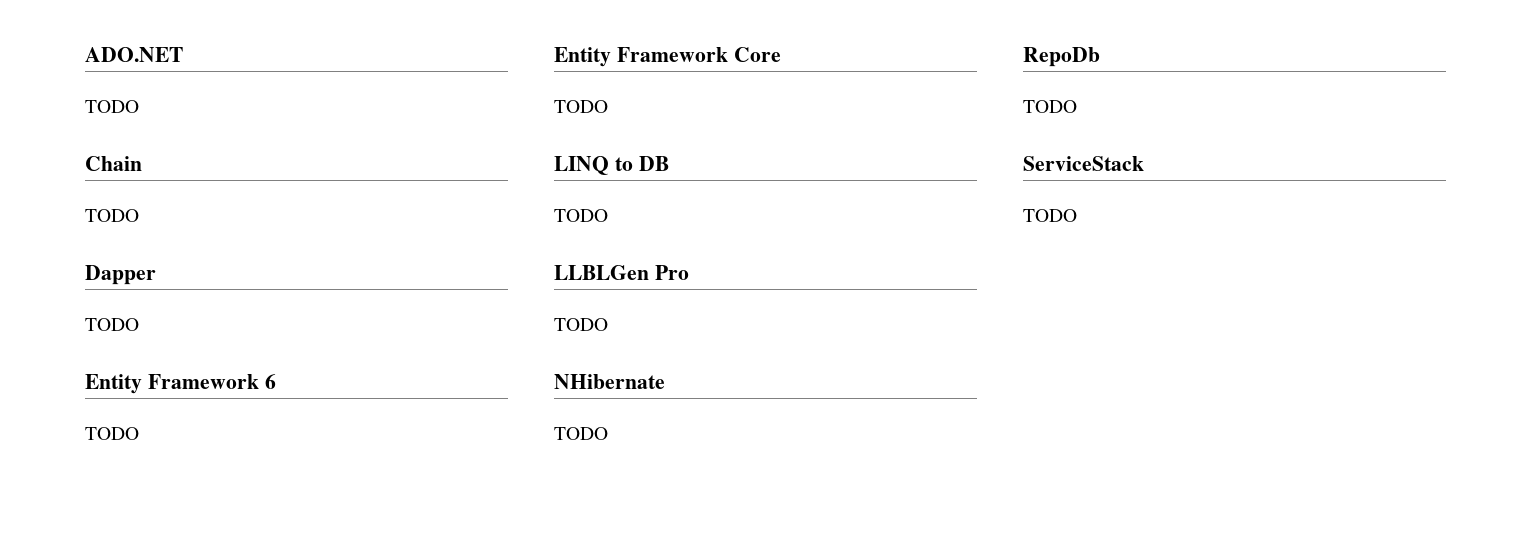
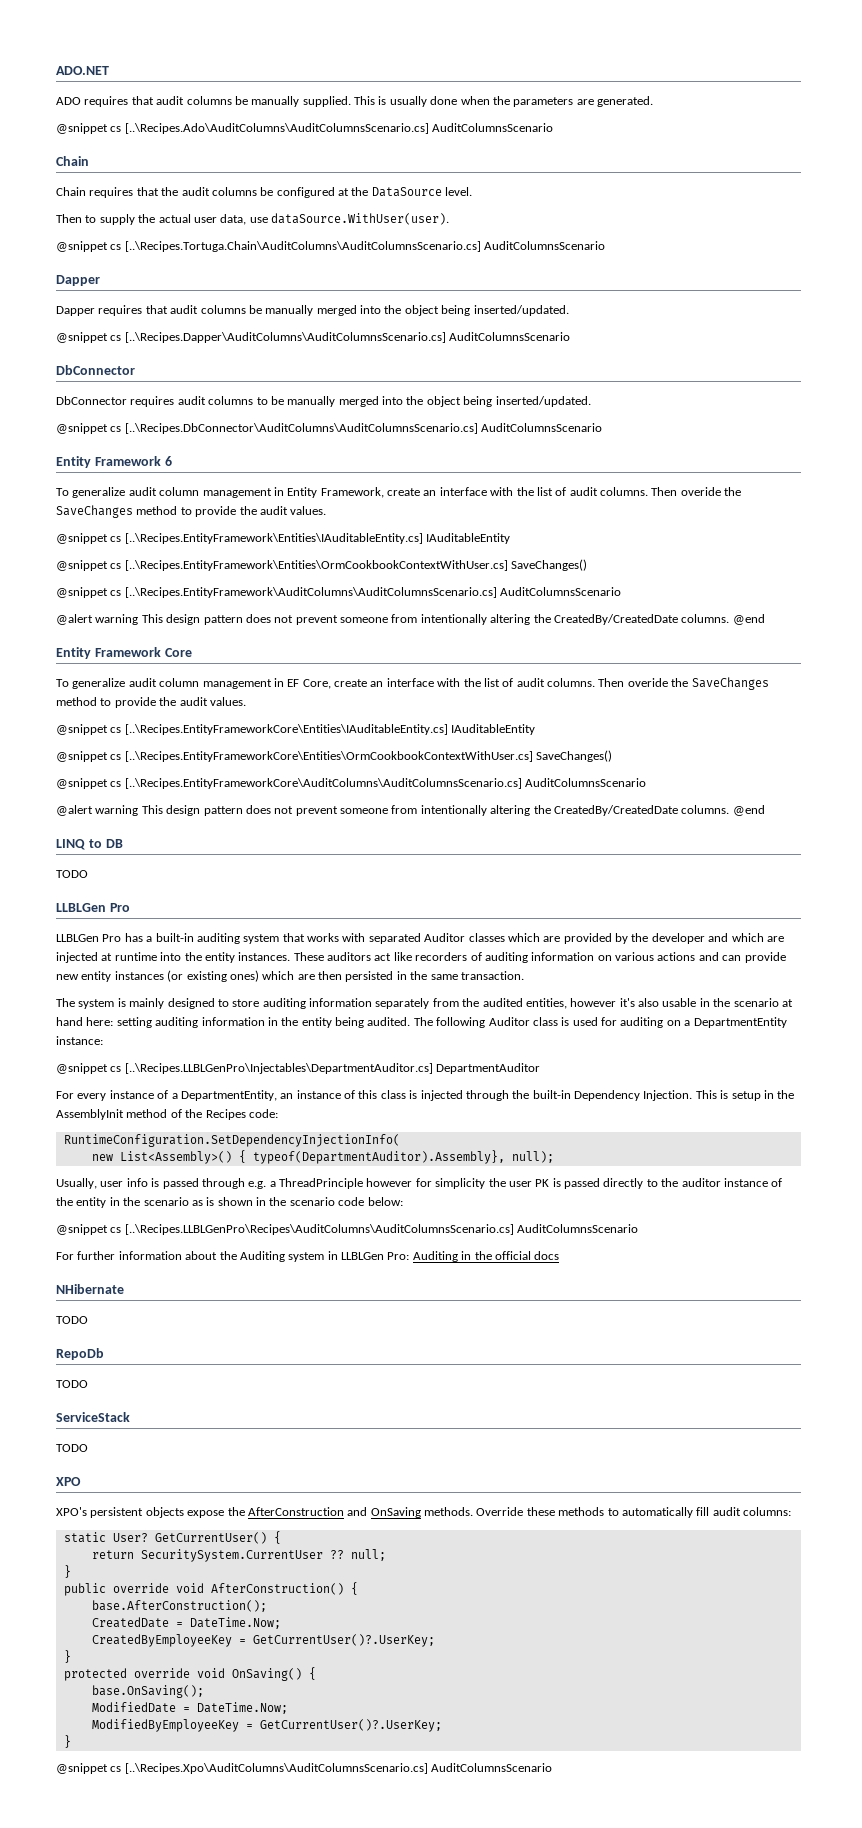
[85,100,139,113] [85,156,142,171] [85,209,139,222] [85,265,156,285] [85,318,139,331] [85,374,276,394] [85,427,139,440] [554,47,781,67] [554,100,608,113] TODO // Chain // TODO // Dapper // TODO // Entity Framework 6 // TODO // Entity Framework Core // TODO -> [56,96,653,107] [56,123,554,134] [56,156,89,166] [56,187,473,198] [56,213,449,225] [56,241,606,252] [56,275,100,286] [56,305,569,316] [56,332,571,343] [56,365,135,375] [56,396,591,407] [56,423,603,434] [56,456,172,468] [56,487,742,498] [56,505,327,518] [56,533,511,544] [56,559,588,571] [56,587,622,598] [56,614,765,625] [56,647,192,659] [56,677,769,690] [56,697,246,708] [56,724,536,735] [56,750,613,762] [56,778,647,789] [56,805,765,816] ADO requires that audit columns be manually supplied. This is usually done when the parameters are generated. // @snippet cs [..\Recipes.Ado\AuditColumns\AuditColumnsScenario.cs] AuditColumnsScenario // Chain // Chain requires that the audit columns be configured at the DataSource level. // Then to supply the actual user data, use dataSource.WithUser(user). // @snippet cs [..\Recipes.Tortuga.Chain\AuditColumns\AuditColumnsScenario.cs] AuditColumnsScenario // Dapper // Dapper requires that audit columns be manually merged into the object being inserted/updated. // @snippet cs [..\Recipes.Dapper\AuditColumns\AuditColumnsScenario.cs] AuditColumnsScenario // DbConnector // DbConnector requires audit columns to be manually merged into the object being inserted/updated. // @snippet cs [..\Recipes.DbConnector\AuditColumns\AuditColumnsScenario.cs] AuditColumnsScenario // Entity Framework 6 // To generalize audit column management in Entity Framework, create an interface with the list of audit columns. Then overide the SaveChanges method to provide the audit values. // @snippet cs [..\Recipes.EntityFramework\Entities\IAuditableEntity.cs] IAuditableEntity // @snippet cs [..\Recipes.EntityFramework\Entities\OrmCookbookContextWithUser.cs] SaveChanges() // @snippet cs [..\Recipes.EntityFramework\AuditColumns\AuditColumnsScenario.cs] AuditColumnsScenario // @alert warning This design pattern does not prevent someone from intentionally altering the CreatedBy/CreatedDate columns. @end // Entity Framework Core // To generalize audit column management in EF Core, create an interface with the list of audit columns. Then overide the SaveChanges method to provide the audit values. // @snippet cs [..\Recipes.EntityFrameworkCore\Entities\IAuditableEntity.cs] IAuditableEntity // @snippet cs [..\Recipes.EntityFrameworkCore\Entities\OrmCookbookContextWithUser.cs] SaveChanges() // @snippet cs [..\Recipes.EntityFrameworkCore\AuditColumns\AuditColumnsScenario.cs] AuditColumnsScenario // @alert warning This design pattern does not prevent someone from intentionally altering the CreatedBy/CreatedDate columns. @end
[554,318,608,331] TODO -> [56,933,784,944] [56,952,786,963] [56,970,524,982] [56,998,793,1009] [56,1017,787,1028] [56,1036,103,1045] [56,1063,541,1074] [56,1090,795,1101] [56,1109,278,1120] [63,1134,400,1147] [91,1150,554,1164] [56,1178,783,1189] [56,1197,403,1208] [56,1224,639,1235] [56,1251,560,1262] LLBLGen Pro has a built-in auditing system that works with separated Auditor classes which are provided by the developer and which are injected at runtime into the entity instances. These auditors act like recorders of auditing information on various actions and can provide new entity instances (or existing ones) which are then persisted in the same transaction. // The system is mainly designed to store auditing information separately from the audited entities, however it's also usable in the scenario at hand here: setting auditing information in the entity being audited. The following Auditor class is used for auditing on a DepartmentEntity instance: // @snippet cs [..\Recipes.LLBLGenPro\Injectables\DepartmentAuditor.cs] DepartmentAuditor // For every instance of a DepartmentEntity, an instance of this class is injected through the built-in Dependency Injection. This is setup in the AssemblyInit method of the Recipes code: // RuntimeConfiguration.SetDependencyInjectionInfo( // new List<Assembly>() { typeof(DepartmentAuditor).Assembly}, null); // Usually, user info is passed through e.g. a ThreadPrinciple however for simplicity the user PK is passed directly to the auditor instance of the entity in the scenario as is shown in the scenario code below: // @snippet cs [..\Recipes.LLBLGenPro\Recipes\AuditColumns\AuditColumnsScenario.cs] AuditColumnsScenario // For further information about the Auditing system in LLBLGen Pro: Auditing in the official docs
(1077, 215) none -> [56,1477,81,1486] [56,1507,791,1518] [63,1531,281,1544] [91,1549,386,1562] [63,1565,71,1578] [63,1582,358,1596] [91,1600,267,1612] [91,1617,281,1629] [91,1634,435,1647] [63,1650,71,1663] [63,1667,316,1681] [91,1685,204,1698] [91,1702,288,1714] [91,1719,442,1732] [63,1735,71,1748] [56,1763,553,1774] // XPO // XPO's persistent objects expose the AfterConstruction and OnSaving methods. Override these methods to automatically fill audit columns: // static User? GetCurrentUser() { // return SecuritySystem.CurrentUser ?? null; // } // public override void AfterConstruction() { // base.AfterConstruction(); // CreatedDate = DateTime.Now; // CreatedByEmployeeKey = GetCurrentUser()?.UserKey; // } // protected override void OnSaving() { // base.OnSaving(); // ModifiedDate = DateTime.Now; // ModifiedByEmployeeKey = GetCurrentUser()?.UserKey; // } // @snippet cs [..\Recipes.Xpo\AuditColumns\AuditColumnsScenario.cs] AuditColumnsScenario

